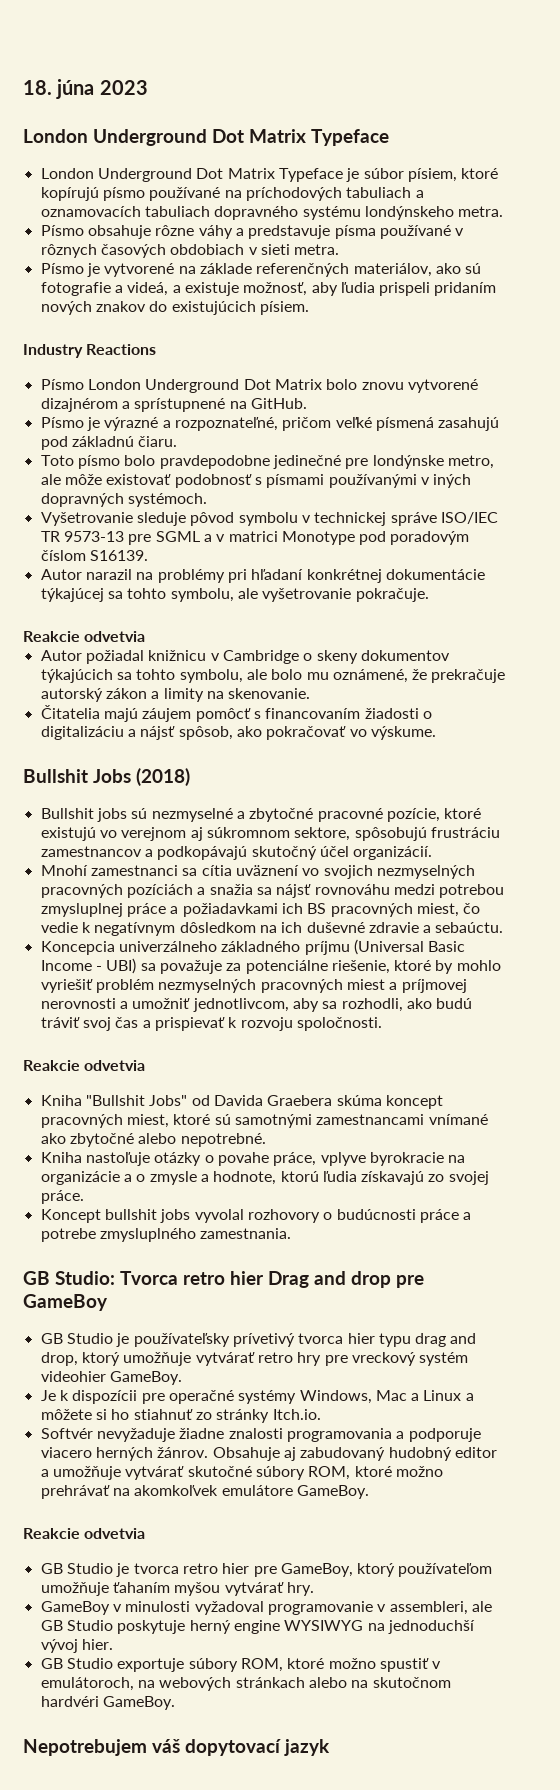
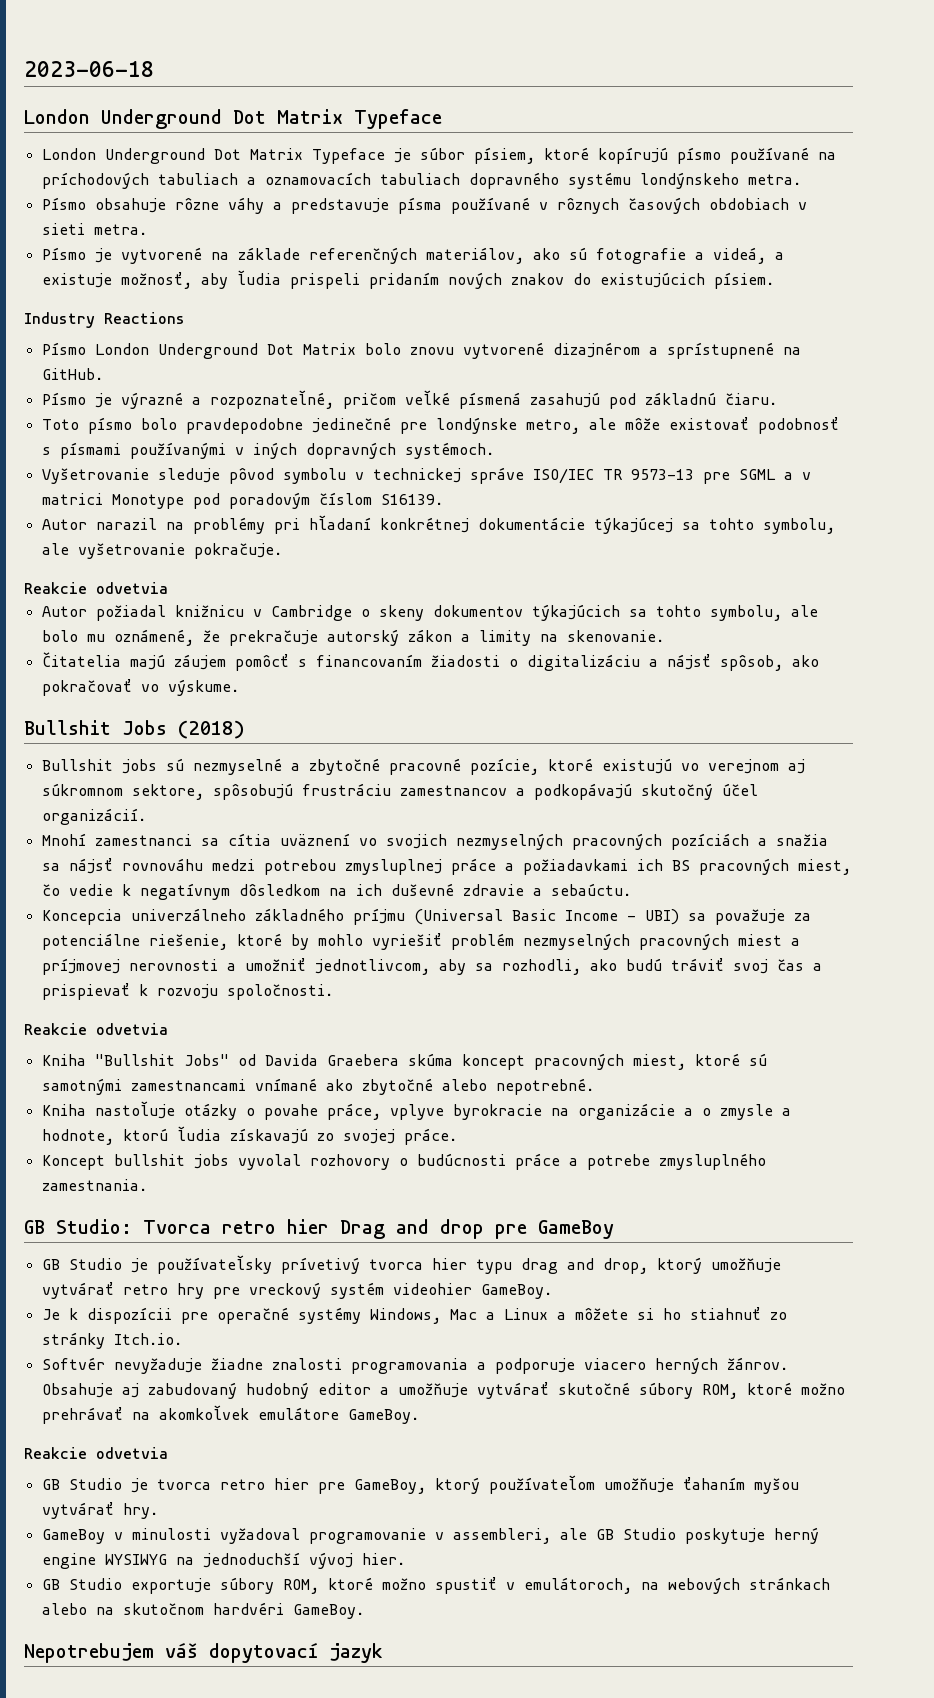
[23,79,148,99] 18. júna 2023 -> [24,61,154,77] 2023-06-18

